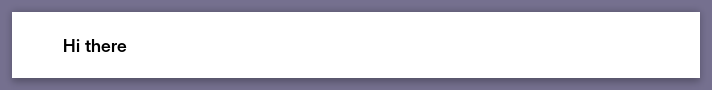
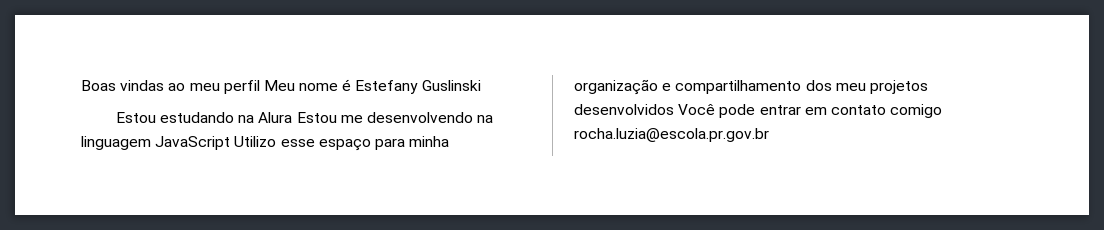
[63,39,127,52] Hi there -> [81,79,481,94] [115,112,494,123] [81,136,450,151] [574,79,928,95] [574,104,943,118] [574,128,769,142] Boas vindas ao meu perfil Meu nome é Estefany Guslinski // Estou estudando na Alura Estou me desenvolvendo na linguagem JavaScript Utilizo esse espaço para minha organização e compartilhamento dos meu projetos desenvolvidos Você pode entrar em contato comigo rocha.luzia@escola.pr.gov.br

